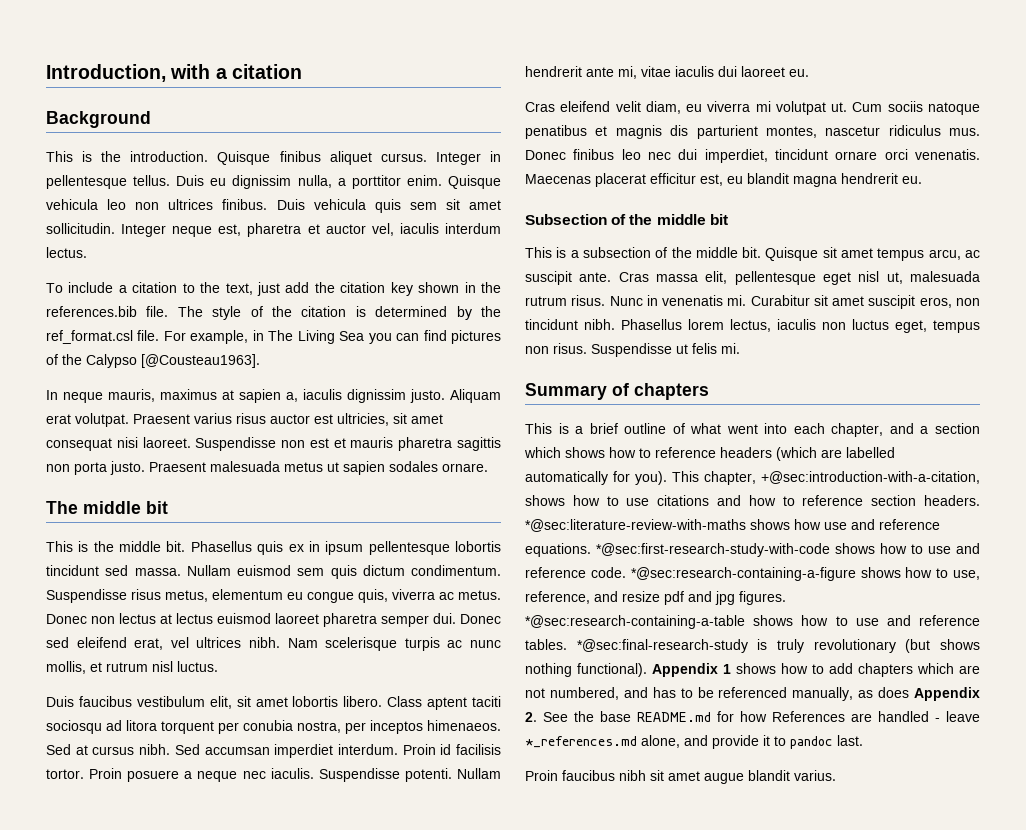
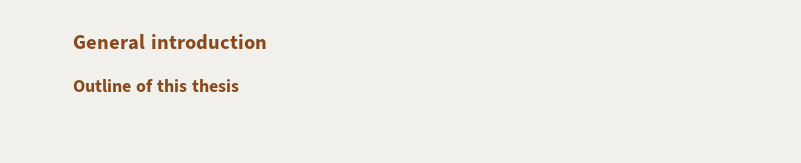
[46,64,302,82] [46,111,151,128] [46,151,501,165] [46,175,501,189] [46,199,502,213] [46,223,501,237] [46,247,87,258] [46,282,501,296] [46,306,501,320] [46,330,501,344] [46,354,260,368] [46,389,501,403] [46,413,443,427] [46,437,501,451] [46,461,488,475] [46,501,168,514] [46,541,502,555] [46,565,501,579] [46,589,501,603] [46,613,501,627] [46,637,502,651] [46,661,218,674] [46,696,501,710] [46,720,501,734] [46,744,501,758] [46,768,501,782] [525,66,809,79] [525,101,980,115] [525,125,980,139] [525,149,980,163] [525,173,922,187] [525,214,728,225] [525,247,981,261] [525,271,980,285] [525,295,980,309] [525,319,980,333] [525,343,740,357] [525,383,709,400] [525,423,980,437] [524,447,895,461] [525,471,980,485] [525,495,980,506] [525,519,940,532] [525,543,980,557] [525,567,980,581] [525,591,786,605] [525,615,980,629] [525,639,980,653] [525,663,980,677] [525,687,980,701] [525,711,980,722] [525,735,863,749] [525,770,836,784] Introduction, with a citation // Background // This is the introduction. Quisque finibus aliquet cursus. Integer in pellentesque tellus. Duis eu dignissim nulla, a porttitor enim. Quisque vehicula leo non ultrices finibus. Duis vehicula quis sem sit amet sollicitudin. Integer neque est, pharetra et auctor vel, iaculis interdum lectus. // To include a citation to the text, just add the citation key shown in the references.bib file. The style of the citation is determined by the ref_format.csl file. For example, in The Living Sea you can find pictures of the Calypso [@Cousteau1963]. // In neque mauris, maximus at sapien a, iaculis dignissim justo. Aliquam erat volutpat. Praesent varius risus auctor est ultricies, sit amet consequat nisi laoreet. Suspendisse non est et mauris pharetra sagittis non porta justo. Praesent malesuada metus ut sapien sodales ornare. // The middle bit // This is the middle bit. Phasellus quis ex in ipsum pellentesque lobortis tincidunt sed massa. Nullam euismod sem quis dictum condimentum. Suspendisse risus metus, elementum eu congue quis, viverra ac metus. Donec non lectus at lectus euismod laoreet pharetra semper dui. Donec sed eleifend erat, vel ultrices nibh. Nam scelerisque turpis ac nunc mollis, et rutrum nisl luctus. // Duis faucibus vestibulum elit, sit amet lobortis libero. Class aptent taciti sociosqu ad litora torquent per conubia nostra, per inceptos himenaeos. Sed at cursus nibh. Sed accumsan imperdiet interdum. Proin id facilisis tortor. Proin posuere a neque nec iaculis. Suspendisse potenti. Nullam hendrerit ante mi, vitae iaculis dui laoreet eu. // Cras eleifend velit diam, eu viverra mi volutpat ut. Cum sociis natoque penatibus et magnis dis parturient montes, nascetur ridiculus mus. Donec finibus leo nec dui imperdiet, tincidunt ornare orci venenatis. Maecenas placerat efficitur est, eu blandit magna hendrerit eu. // Subsection of the middle bit // This is a subsection of the middle bit. Quisque sit amet tempus arcu, ac suscipit ante. Cras massa elit, pellentesque eget nisl ut, malesuada rutrum risus. Nunc in venenatis mi. Curabitur sit amet suscipit eros, non tincidunt nibh. Phasellus lorem lectus, iaculis non luctus eget, tempus non risus. Suspendisse ut felis mi. // Summary of chapters // This is a brief outline of what went into each chapter, and a section which shows how to reference headers (which are labelled automatically for you). This chapter, +@sec:introduction-with-a-citation, shows how to use citations and how to reference section headers. *@sec:literature-review-with-maths shows how use and reference equations. *@sec:first-research-study-with-code shows how to use and reference code. *@sec:research-containing-a-figure shows how to use, reference, and resize pdf and jpg figures. *@sec:research-containing-a-table shows how to use and reference tables. *@sec:final-research-study is truly revolutionary (but shows nothing functional). Appendix 1 shows how to add chapters which are not numbered, and has to be referenced manually, as does Appendix 2. See the base README.md for how References are handled - leave *_references.md alone, and provide it to pandoc last. // Proin faucibus nibh sit amet augue blandit varius. -> [73,34,267,50] [73,79,239,92] General introduction // Outline of this thesis

